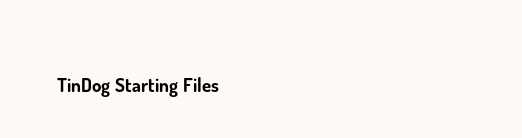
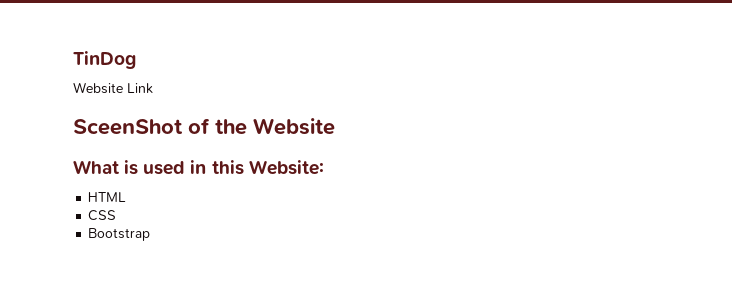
[115,77,220,97] Starting Files -> [73,82,153,94] [73,118,335,135] [73,160,324,175] [88,192,127,202] [88,210,117,221] [88,228,151,241] // Website Link // SceenShot of the Website // What is used in this Website: // HTML // CSS // Bootstrap

